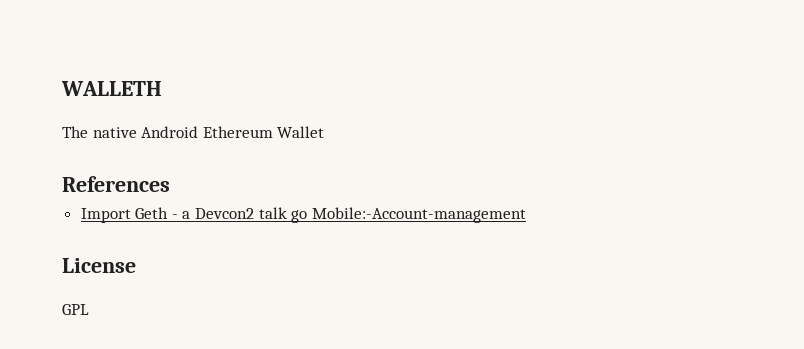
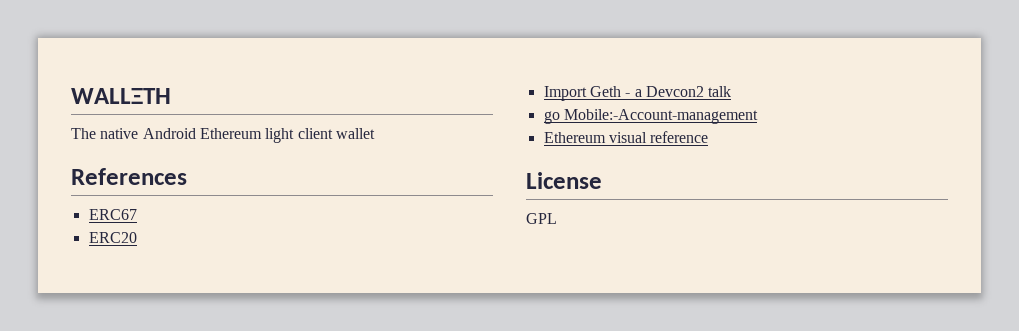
[61,81,162,96] WALLETH -> [71,88,171,104] WALLΞTH
[277,126,325,138] Wallet -> [265,128,375,143] light client wallet
(170, 184) none -> [88,209,137,220] [88,232,137,243] // ERC67 // ERC20
(287, 213) none -> (732, 91) //
(526, 215) none -> [543,131,709,143] // Ethereum visual reference

